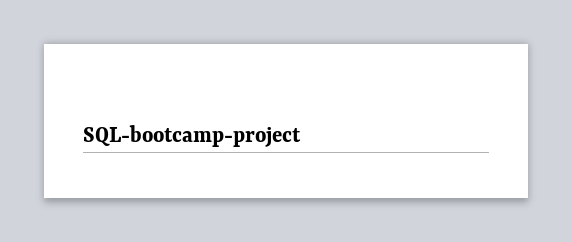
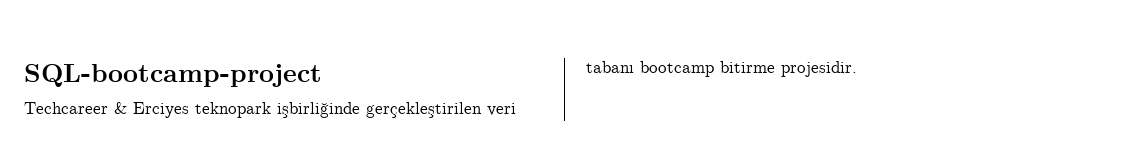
(301, 136) none -> [24,102,516,118] [586,61,857,77] // Techcareer & Erciyes teknopark işbirliğinde gerçekleştirilen veri tabanı bootcamp bitirme projesidir.

